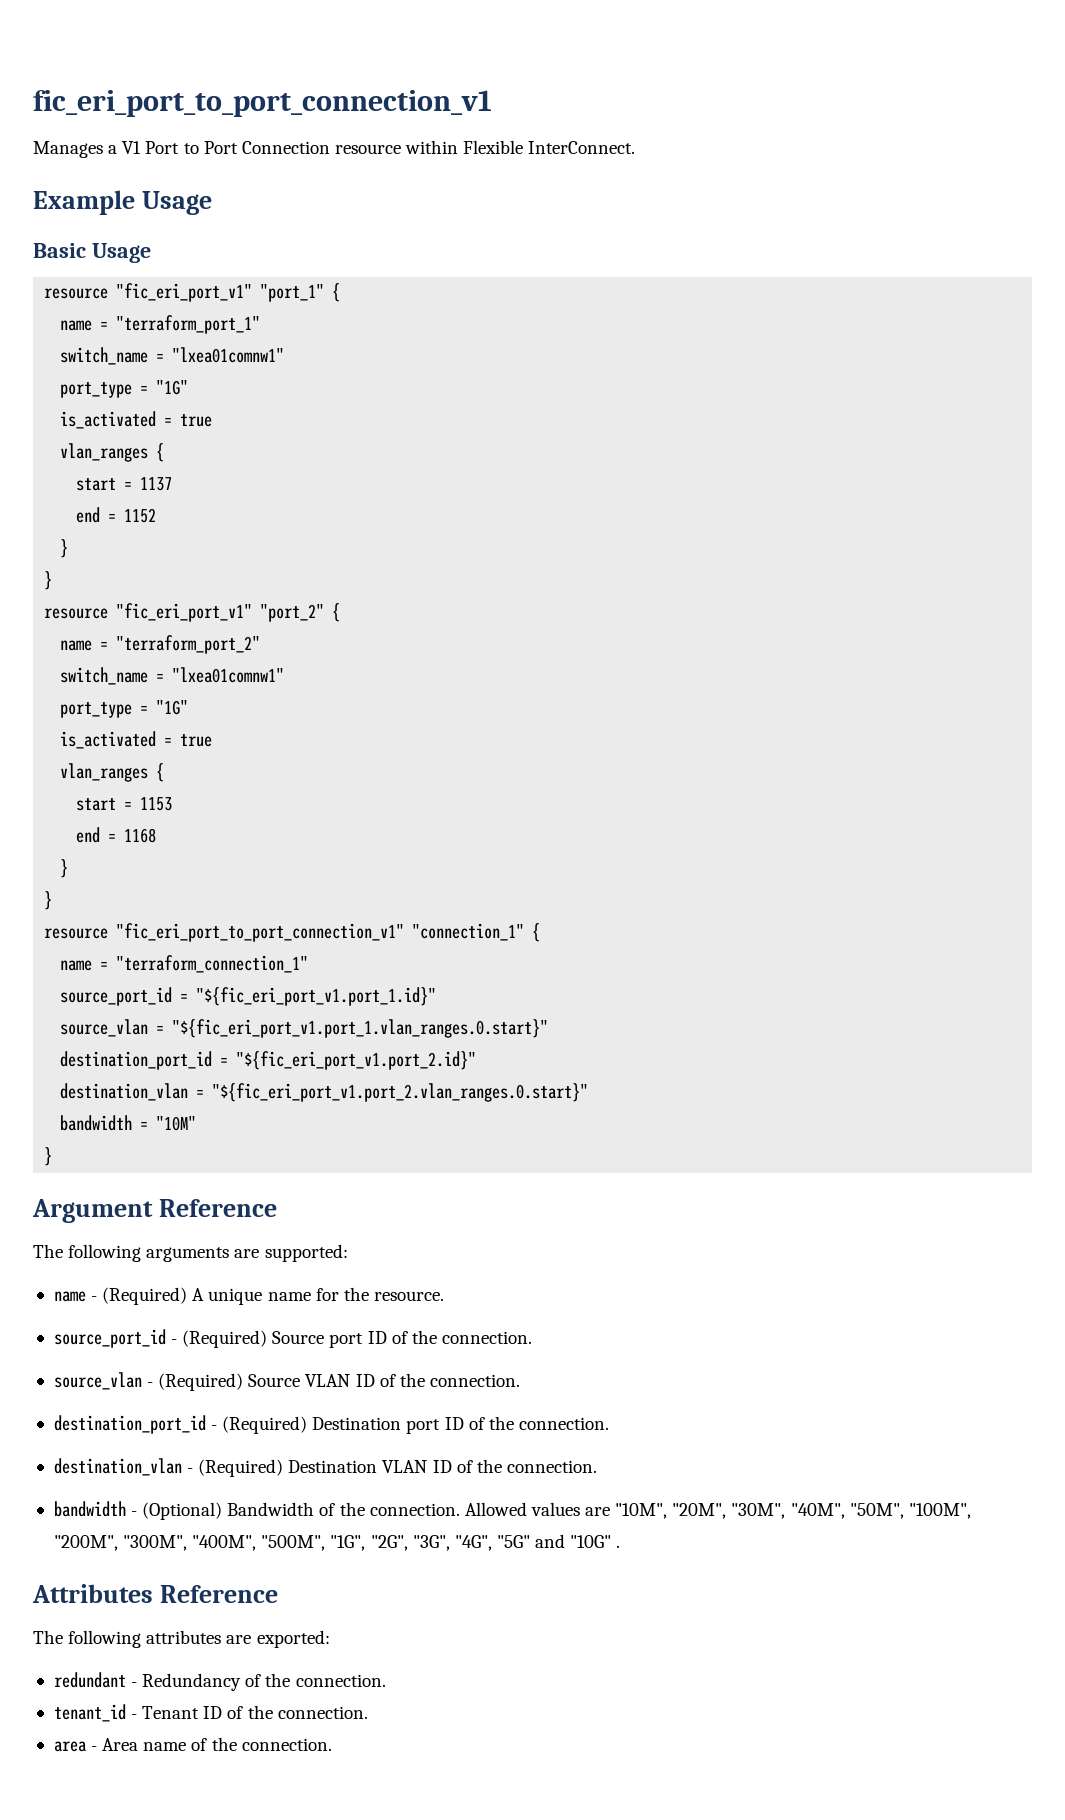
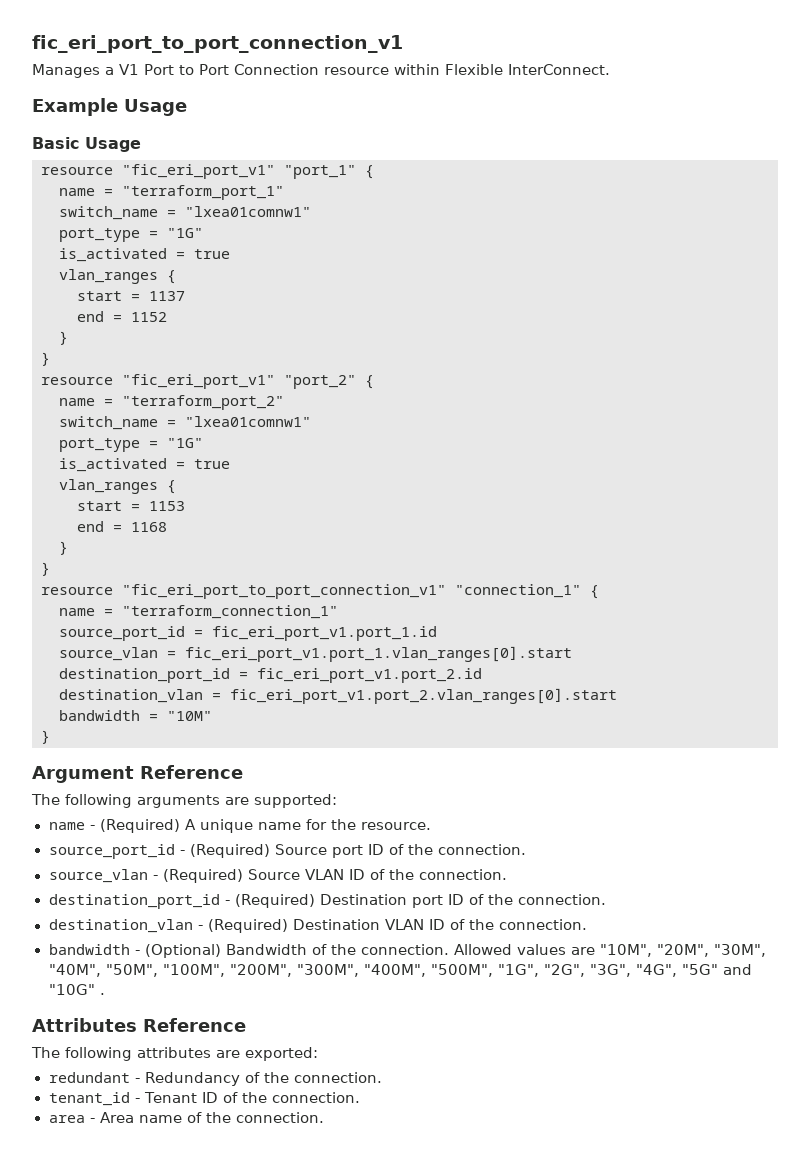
[196,987,437,1006] "${fic_eri_port_v1.port_1.id}" -> [212,626,437,641] fic_eri_port_v1.port_1.id
[172,1019,549,1038] "${fic_eri_port_v1.port_1.vlan_ranges.0.start}" -> [185,646,572,662] fic_eri_port_v1.port_1.vlan_ranges[0].start
[236,1051,477,1070] "${fic_eri_port_v1.port_2.id}" -> [257,668,482,683] fic_eri_port_v1.port_2.id
[212,1083,589,1102] "${fic_eri_port_v1.port_2.vlan_ranges.0.start}" -> [230,688,617,704] fic_eri_port_v1.port_2.vlan_ranges[0].start

